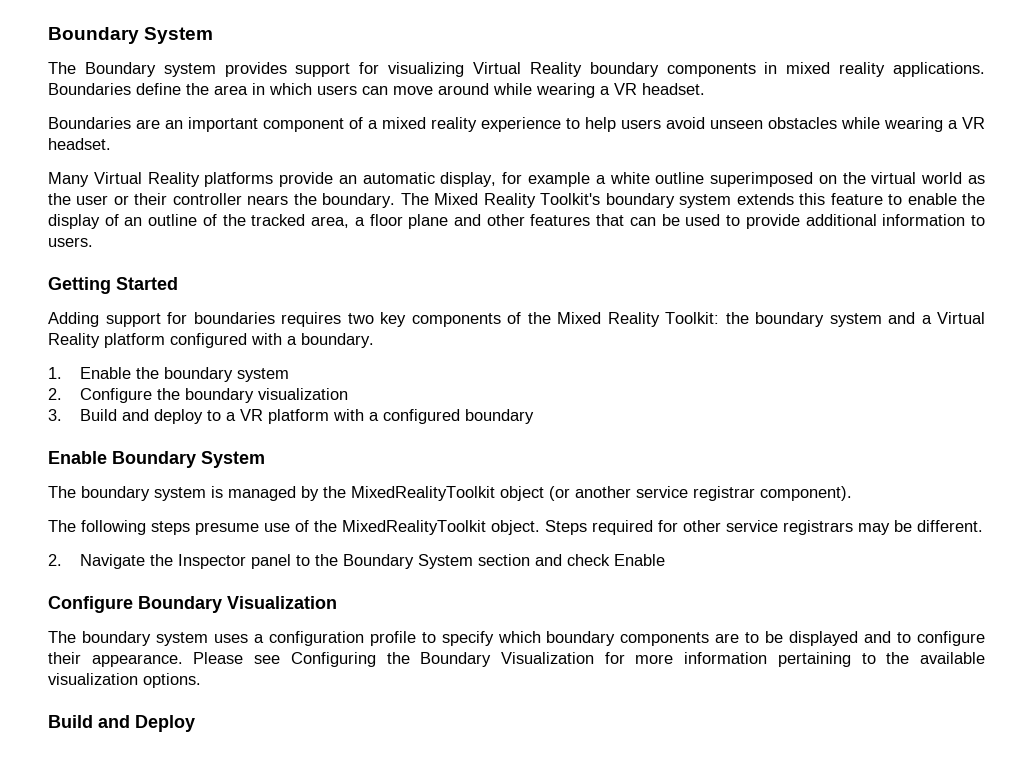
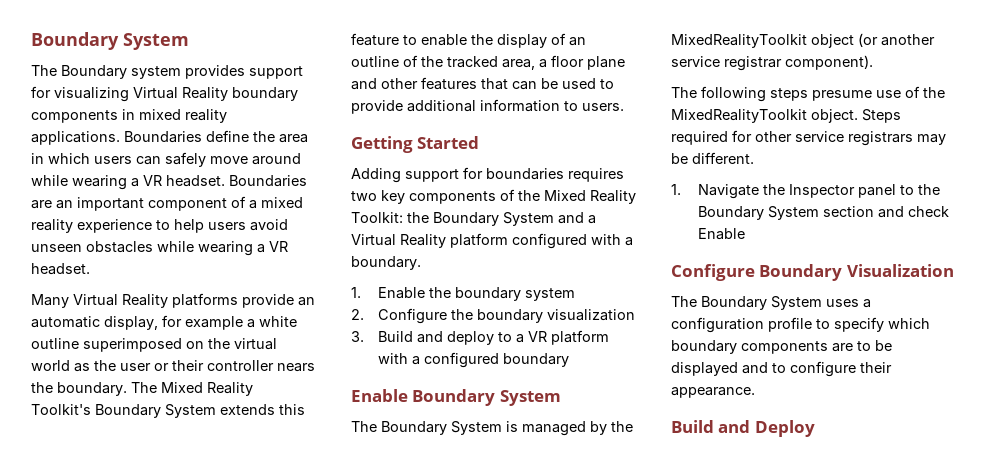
(388, 90) none -> [165,152,206,167] safely
(705, 89) // -> (225, 181) none
[605,193,732,208] boundary system -> [95,404,216,418] Boundary System
[755,312,882,327] boundary system -> [433,212,554,226] Boundary System
[81,486,206,501] boundary system -> [381,421,502,435] Boundary System
[48,554,62,566] 2. -> [671,184,681,195] 1.
[81,631,208,646] boundary system -> [701,296,822,310] Boundary System
[193,652,985,667] [48,673,201,688] Please see Configuring the Boundary Visualization for more information pertaining to the available visualization options. -> (755, 392) none

